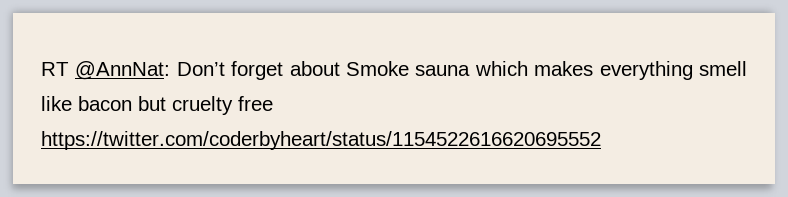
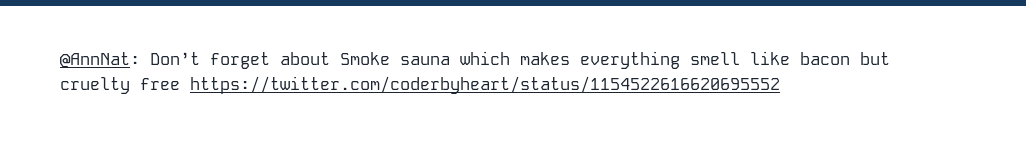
[41,62,69,76] RT -> (60, 60) none

